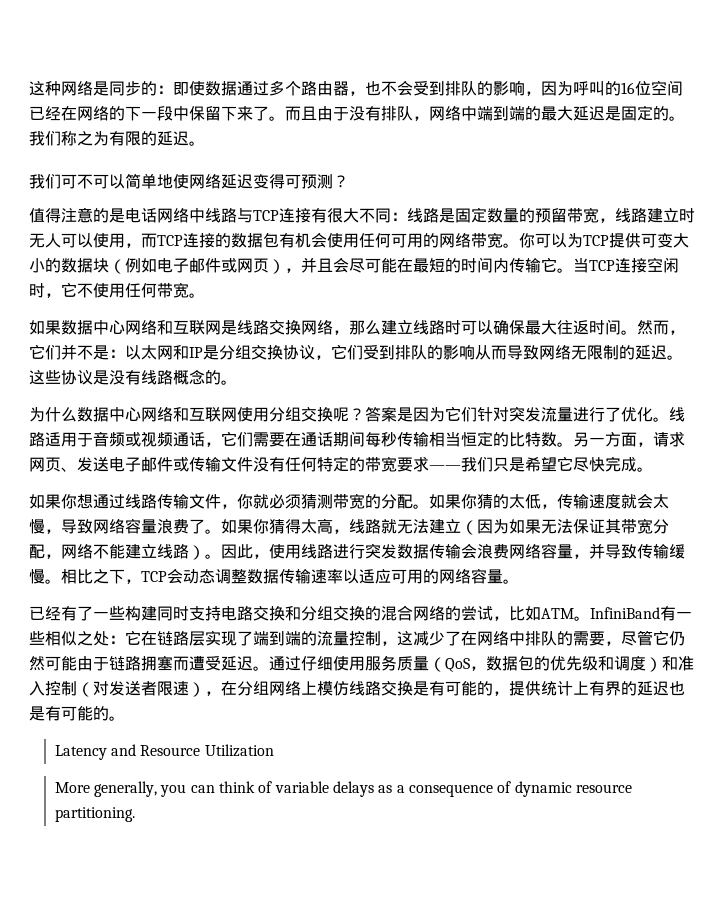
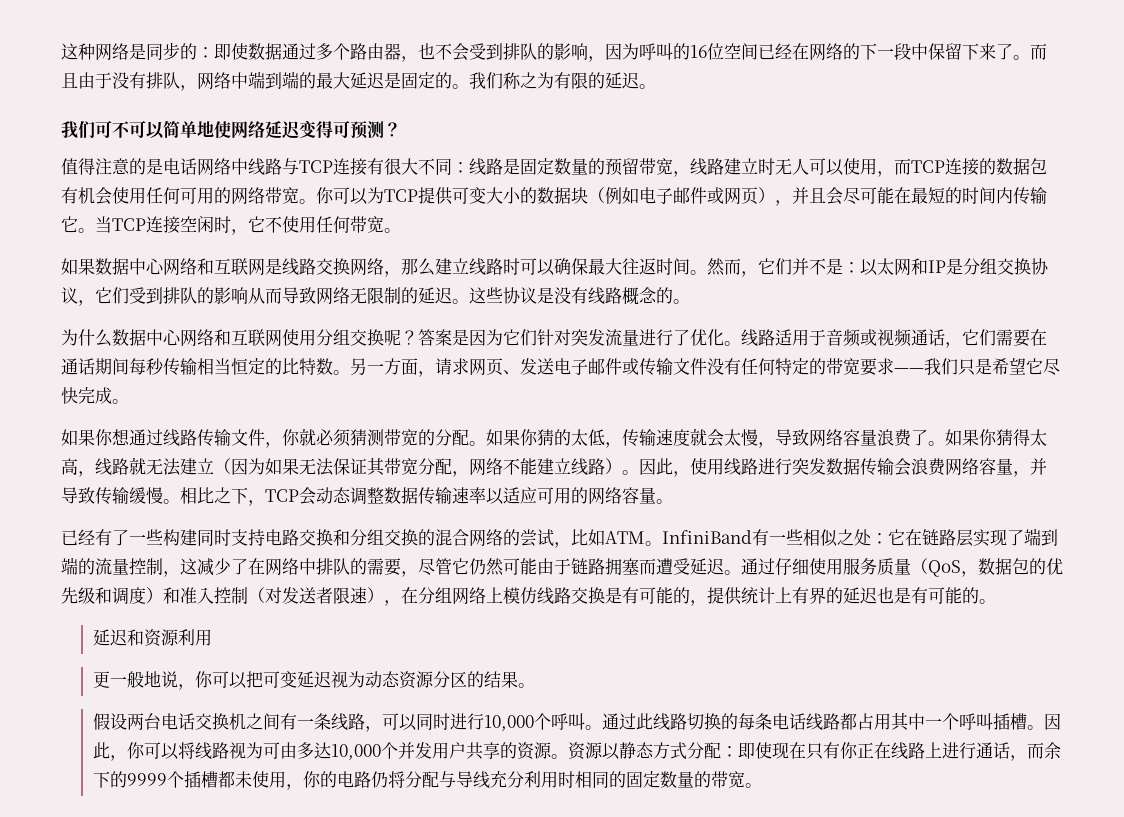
[54,744,274,760] [54,781,632,797] [54,807,135,822] Latency and Resource Utilization // More generally, you can think of variable delays as a consequence of dynamic resource partitioning. -> [92,629,212,647] [92,671,535,690] [92,712,1061,732] [92,742,1061,761] [92,770,762,790] 延迟和资源利用 // 更一般地说，你可以把可变延迟视为动态资源分区的结果。 // 假设两台电话交换机之间有一条线路，可以同时进行10,000个呼叫。通过此线路切换的每条电话线路都占用其中一个呼叫插槽。因此，你可以将线路视为可由多达10,000个并发用户共享的资源。资源以静态方式分配：即使现在只有你正在线路上进行通话，而余下的9999个插槽都未使用，你的电路仍将分配与导线充分利用时相同的固定数量的带宽。

